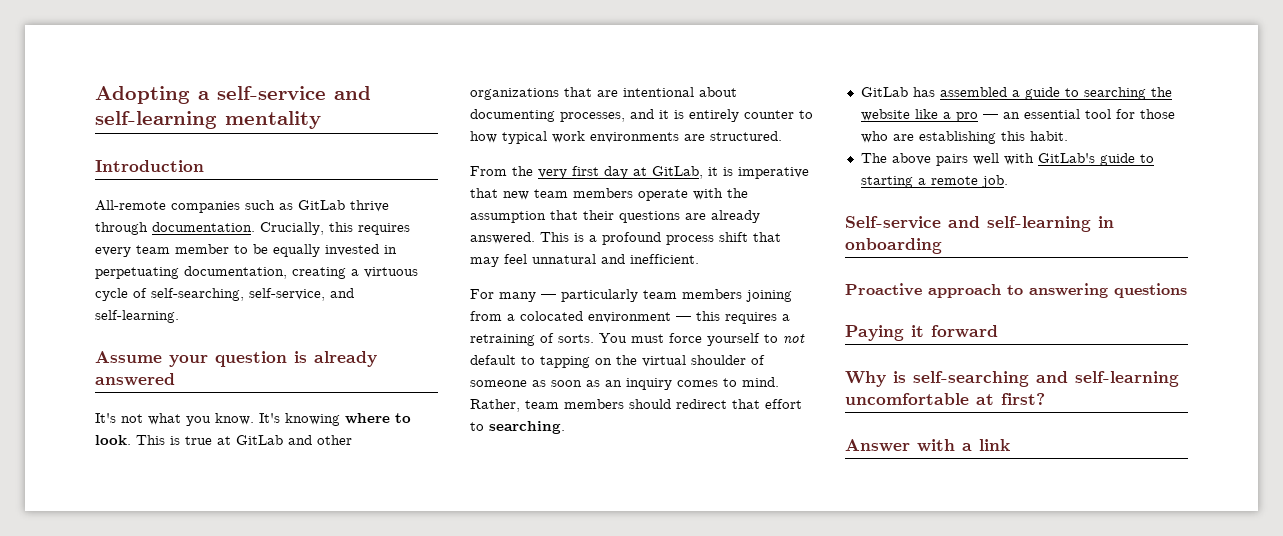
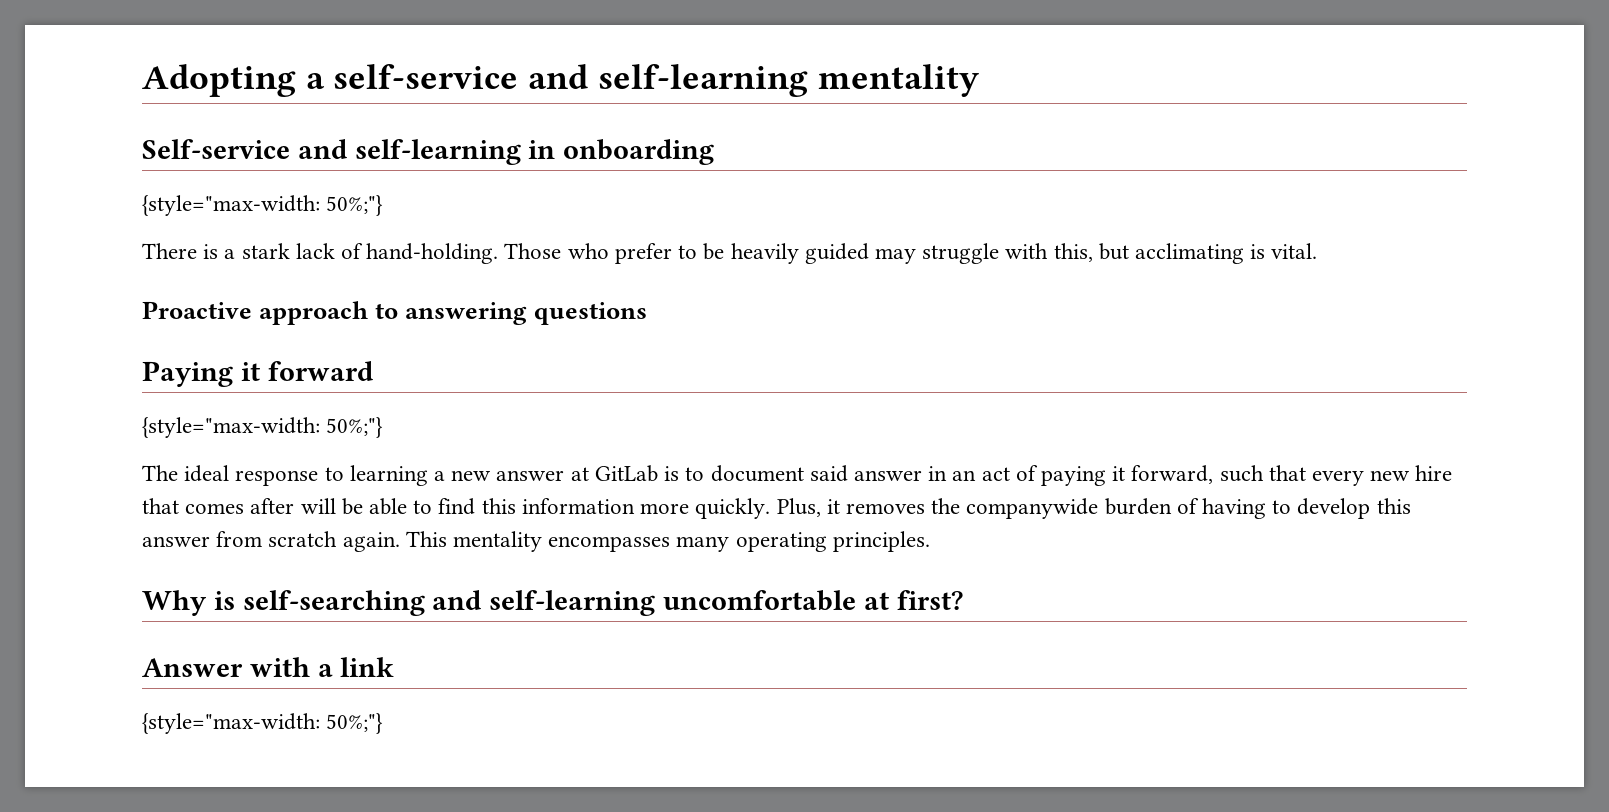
[95,160,204,172] [95,200,389,213] [95,222,410,235] [95,244,397,257] [95,266,418,279] [95,288,354,301] [95,310,179,323] [95,351,377,367] [95,373,175,386] [95,413,411,426] [95,435,352,445] [470,87,737,100] [470,109,813,122] [470,131,782,144] [470,166,809,179] [470,188,748,201] [470,210,760,223] [470,232,781,245] [470,254,699,267] [470,289,792,302] [470,311,790,324] [470,333,805,346] [470,355,765,368] [470,377,779,390] [470,399,802,412] [470,421,565,434] [860,87,1172,100] [860,109,1175,122] [860,131,1068,144] [860,153,1154,166] [860,175,1008,188] // Introduction // All-remote companies such as GitLab thrive through documentation. Crucially, this requires every team member to be equally invested in perpetuating documentation, creating a virtuous cycle of self-searching, self-service, and self-learning. // Assume your question is already answered // It's not what you know. It's knowing where to look. This is true at GitLab and other organizations that are intentional about documenting processes, and it is entirely counter to how typical work environments are structured. // From the very first day at GitLab, it is imperative that new team members operate with the assumption that their questions are already answered. This is a profound process shift that may feel unnatural and inefficient. // For many — particularly team members joining from a colocated environment — this requires a retraining of sorts. You must force yourself to not default to tapping on the virtual shoulder of someone as soon as an inquiry comes to mind. Rather, team members should redirect that effort to searching. // GitLab has assembled a guide to searching the website like a pro — an essential tool for those who are establishing this habit. // The above pairs well with GitLab's guide to starting a remote job. -> (979, 80) none
(942, 246) none -> [142,195,384,216] [142,243,1318,264] // {style="max-width: 50%;"} // There is a stark lack of hand-holding. Those who prefer to be heavily guided may struggle with this, but acclimating is vital.
(998, 331) none -> [142,417,384,438] [142,465,1453,486] [142,498,1411,519] [142,531,930,552] // {style="max-width: 50%;"} // The ideal response to learning a new answer at GitLab is to document said answer in an act of paying it forward, such that every new hire that comes after will be able to find this information more quickly. Plus, it removes the companywide burden of having to develop this answer from scratch again. This mentality encompasses many operating principles.
(1010, 445) none -> [142,713,384,734] // {style="max-width: 50%;"}

